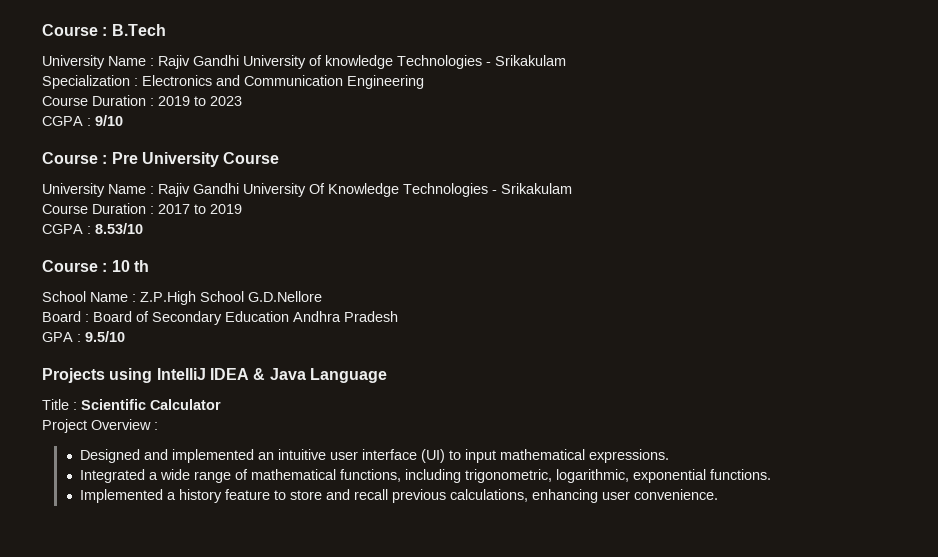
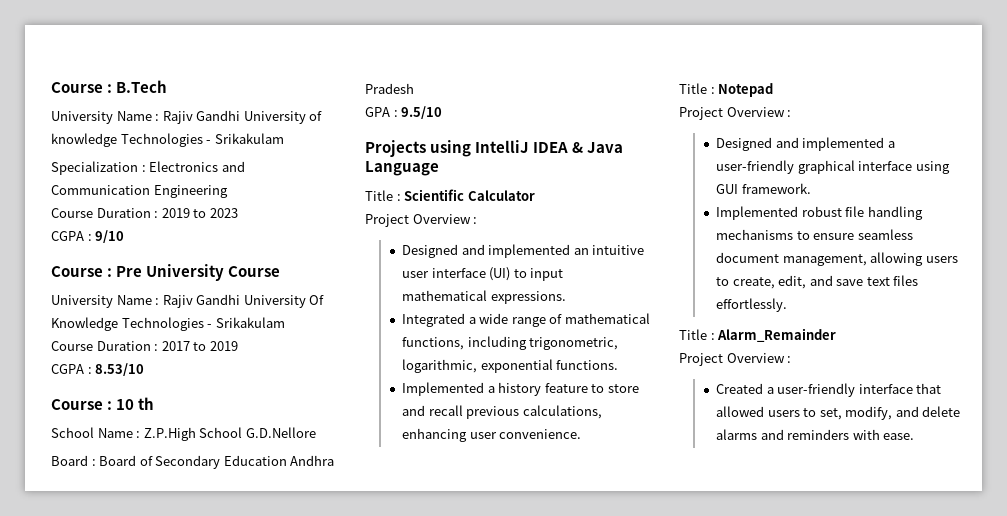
(719, 494) none -> [679,83,774,97] [679,107,792,120] [716,137,895,151] [716,160,950,174] [716,183,811,194] [716,206,923,220] [716,229,913,240] [716,252,958,266] [716,275,919,289] [716,298,788,312] [679,328,837,342] [679,353,792,366] [716,383,942,397] [716,406,961,420] [716,429,915,440] // Title : Notepad // Project Overview : // Designed and implemented a user-friendly graphical interface using GUI framework. // Implemented robust file handling mechanisms to ensure seamless document management, allowing users to create, edit, and save text files effortlessly. // Title : Alarm_Remainder // Project Overview : // Created a user-friendly interface that allowed users to set, modify, and delete alarms and reminders with ease.

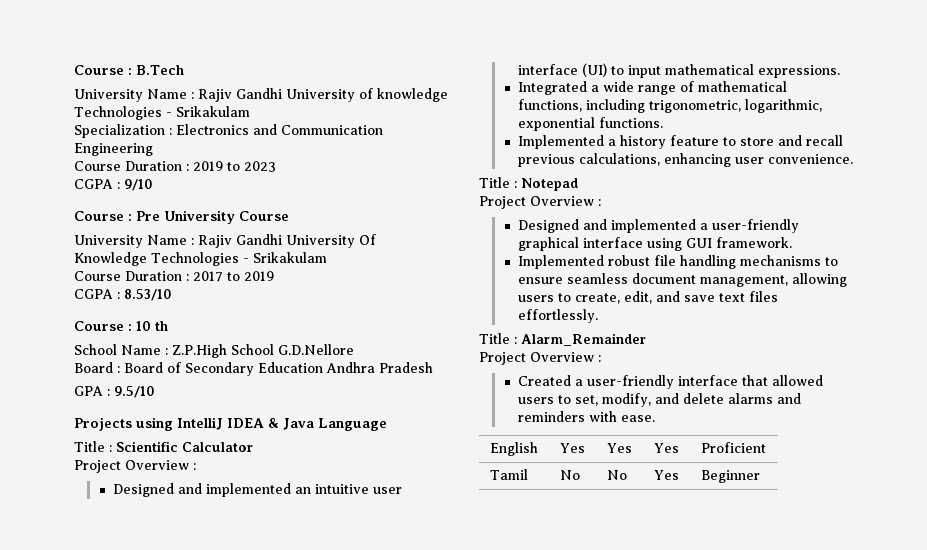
(915, 436) none -> [489,442,538,456] [559,443,585,453] [606,443,632,453] [653,443,679,453] [700,442,766,453] [489,469,528,480] [559,470,580,480] [606,470,627,480] [653,470,679,480] [700,470,760,483] // English | Yes | Yes | Yes | Proficient // Tamil | No | No | Yes | Beginner

